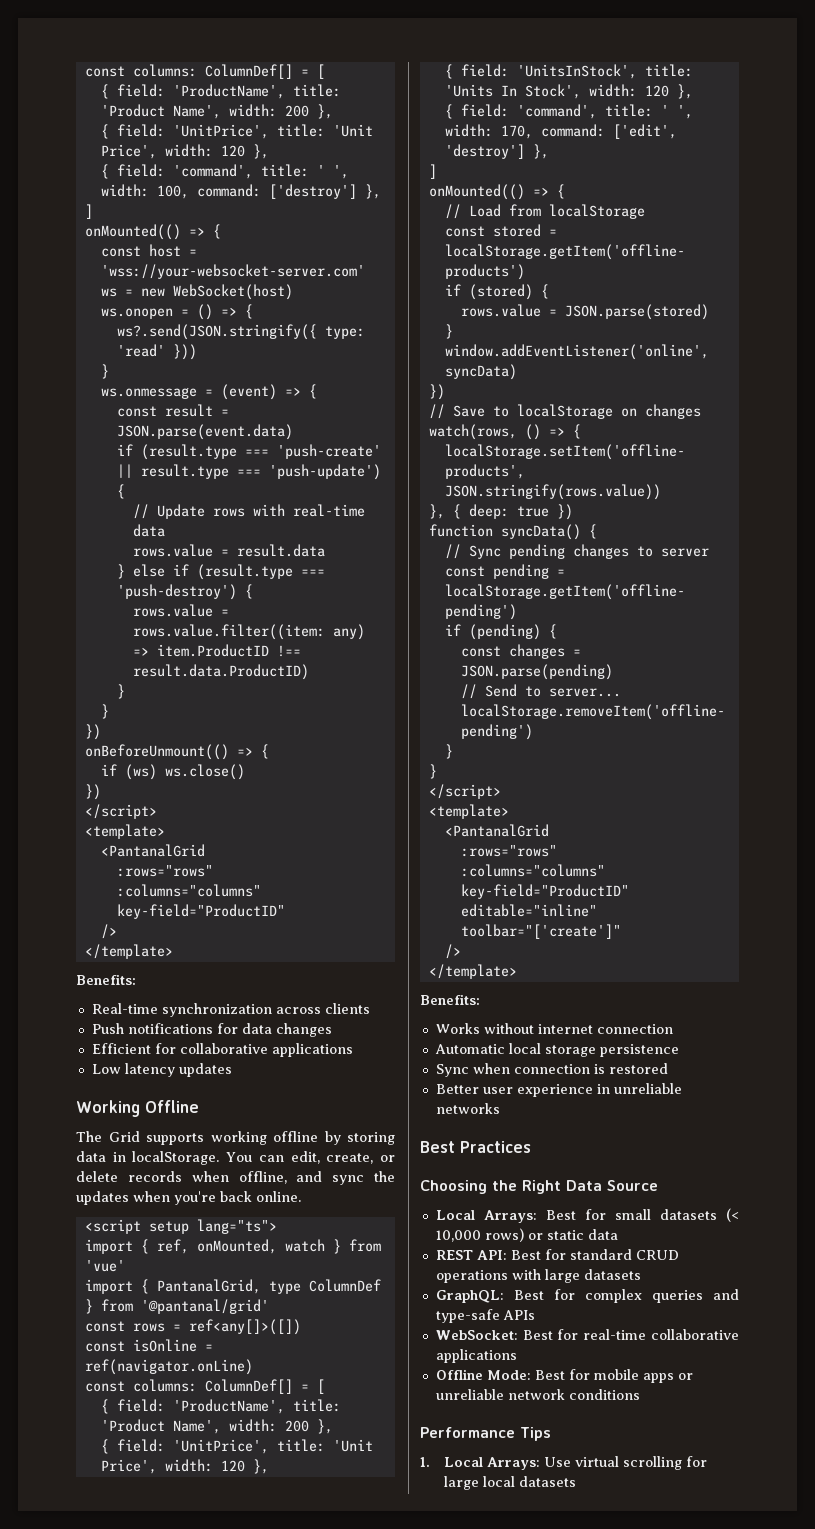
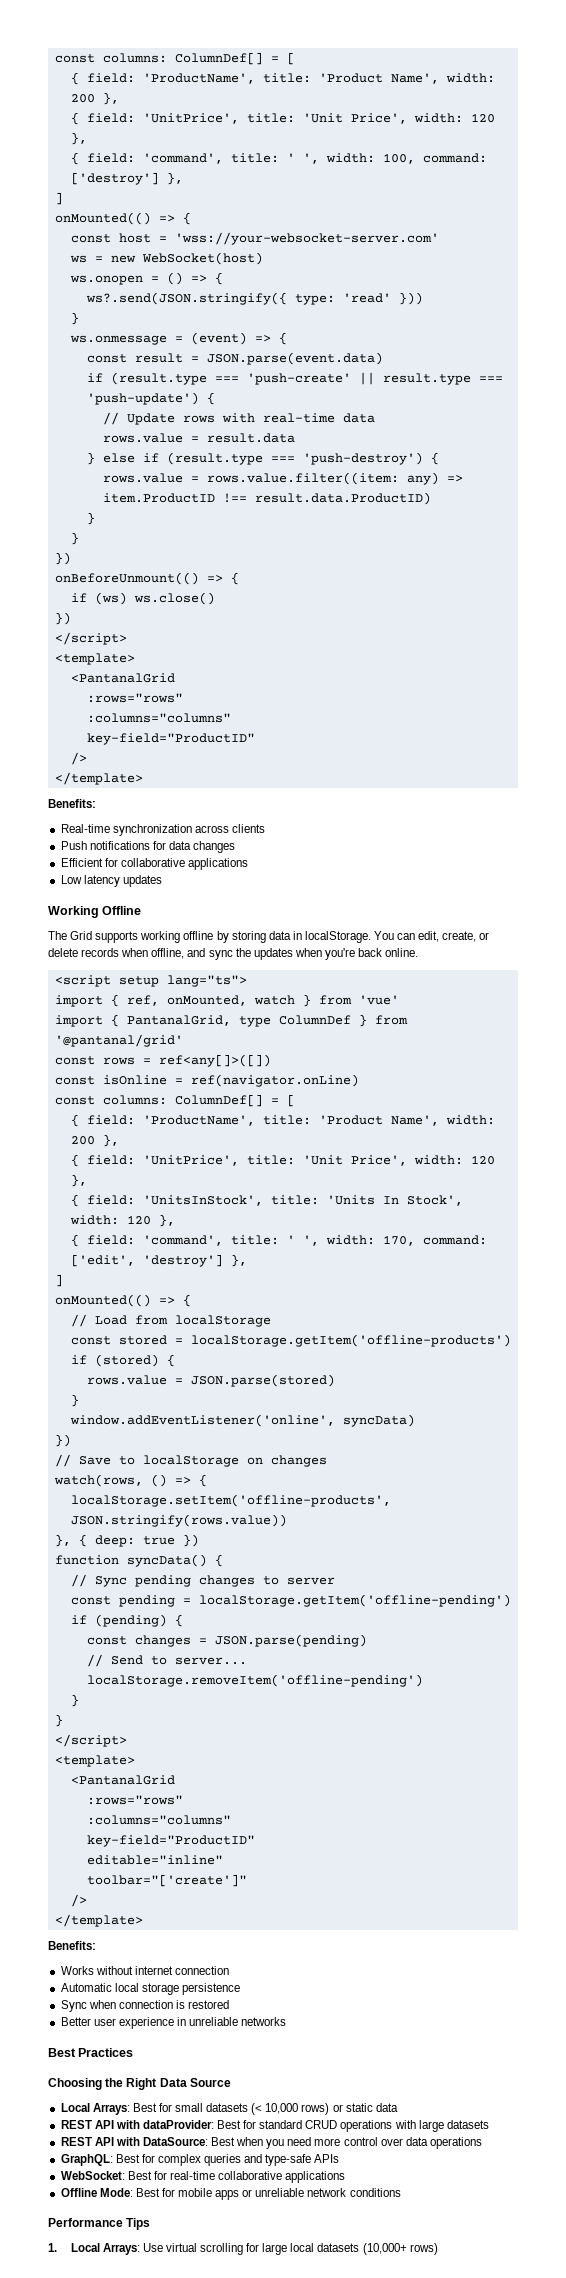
[476,1250,507,1260] API: -> [94,2120,214,2129] API with dataProvider:
(641, 1274) none -> [60,2137,482,2149] // REST API with DataSource: Best when you need more control over data operations
(576, 1481) none -> [362,2243,438,2255] (10,000+ rows)

